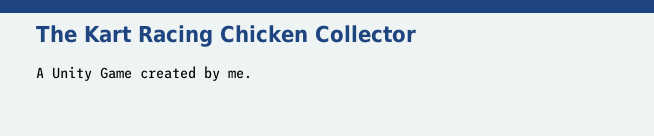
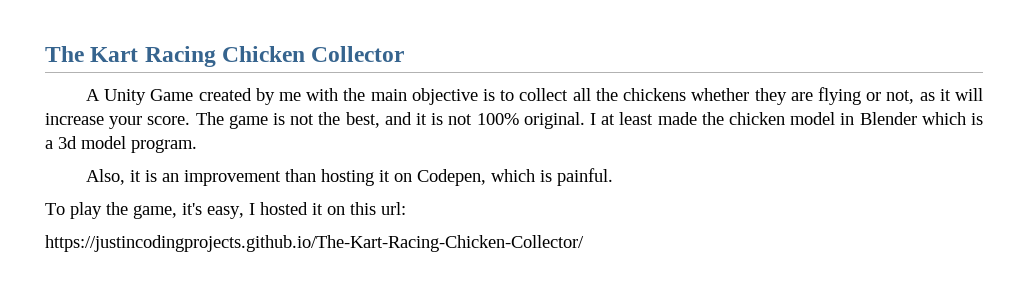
[228,70,252,79] me. -> [278,87,983,105] [45,112,984,129] [45,136,197,153] [85,168,613,186] [45,202,406,219] [45,235,584,252] me with the main objective is to collect all the chickens whether they are flying or not, as it will increase your score. The game is not the best, and it is not 100% original. I at least made the chicken model in Blender which is a 3d model program. // Also, it is an improvement than hosting it on Codepen, which is painful. // To play the game, it's easy, I hosted it on this url: // https://justincodingprojects.github.io/The-Kart-Racing-Chicken-Collector/

